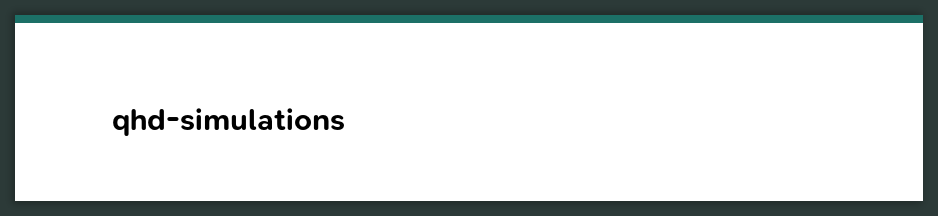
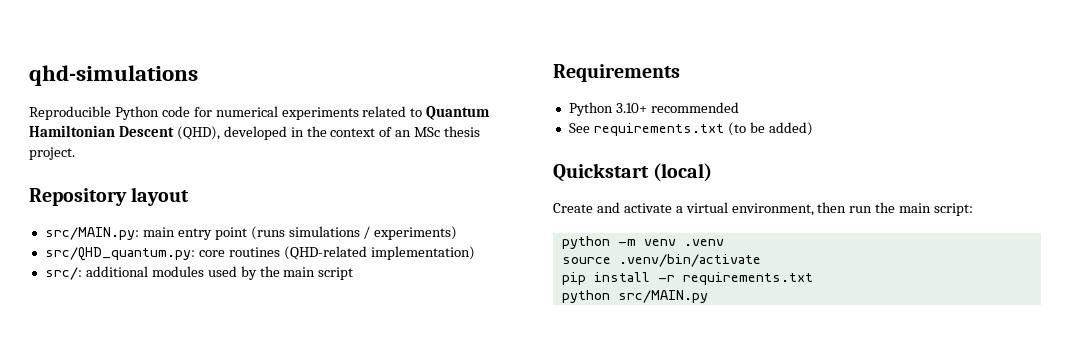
(345, 122) none -> [29,106,491,120] [29,125,481,140] [29,147,75,160] [29,187,190,206] [44,226,458,240] [44,246,475,261] [44,266,354,280] [553,64,680,82] [568,102,739,116] [568,122,813,136] [553,163,713,182] [553,202,974,216] [561,236,724,249] [561,254,761,267] [561,272,813,285] [561,290,708,303] // Reproducible Python code for numerical experiments related to Quantum Hamiltonian Descent (QHD), developed in the context of an MSc thesis project. // Repository layout // src/MAIN.py: main entry point (runs simulations / experiments) // src/QHD_quantum.py: core routines (QHD-related implementation) // src/: additional modules used by the main script // Requirements // Python 3.10+ recommended // See requirements.txt (to be added) // Quickstart (local) // Create and activate a virtual environment, then run the main script: // python -m venv .venv // source .venv/bin/activate // pip install -r requirements.txt // python src/MAIN.py

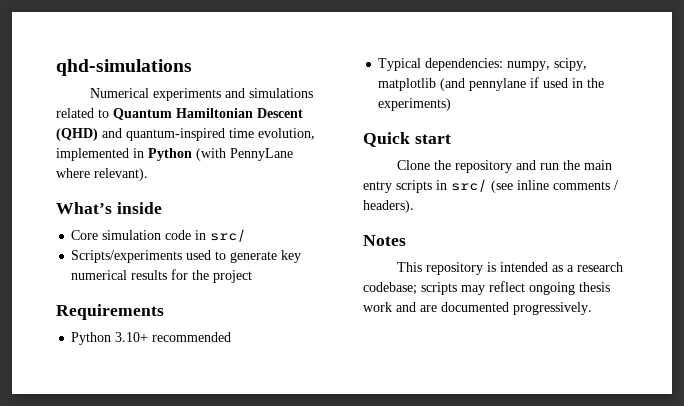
[29,106,359,120] Reproducible Python code for numerical experiments -> [89,88,313,101] Numerical experiments and simulations
[176,126,481,140] [29,147,75,160] [29,187,190,206] [44,226,458,240] [44,246,475,261] [44,266,354,280] [553,64,680,82] [568,102,739,116] [568,122,813,136] [553,163,713,182] [553,202,974,216] [561,236,724,249] [561,254,761,267] [561,272,813,285] [561,290,708,303] (QHD), developed in the context of an MSc thesis project. // Repository layout // src/MAIN.py: main entry point (runs simulations / experiments) // src/QHD_quantum.py: core routines (QHD-related implementation) // src/: additional modules used by the main script // Requirements // Python 3.10+ recommended // See requirements.txt (to be added) // Quickstart (local) // Create and activate a virtual environment, then run the main script: // python -m venv .venv // source .venv/bin/activate // pip install -r requirements.txt // python src/MAIN.py -> [56,128,315,141] [56,148,293,161] [56,168,148,181] [56,202,162,214] [71,229,247,242] [71,250,302,263] [71,269,253,283] [56,304,164,320] [71,332,232,345] [378,58,588,71] [378,77,605,91] [378,98,452,111] [363,132,451,147] [396,160,612,173] [363,179,618,193] [363,200,414,213] [363,235,406,246] [396,262,623,275] [363,281,610,295] [363,302,592,315] (QHD) and quantum-inspired time evolution, implemented in Python (with PennyLane where relevant). // What’s inside // Core simulation code in src/ // Scripts/experiments used to generate key numerical results for the project // Requirements // Python 3.10+ recommended // Typical dependencies: numpy, scipy, matplotlib (and pennylane if used in the experiments) // Quick start // Clone the repository and run the main entry scripts in src/ (see inline comments / headers). // Notes // This repository is intended as a research codebase; scripts may reflect ongoing thesis work and are documented progressively.

